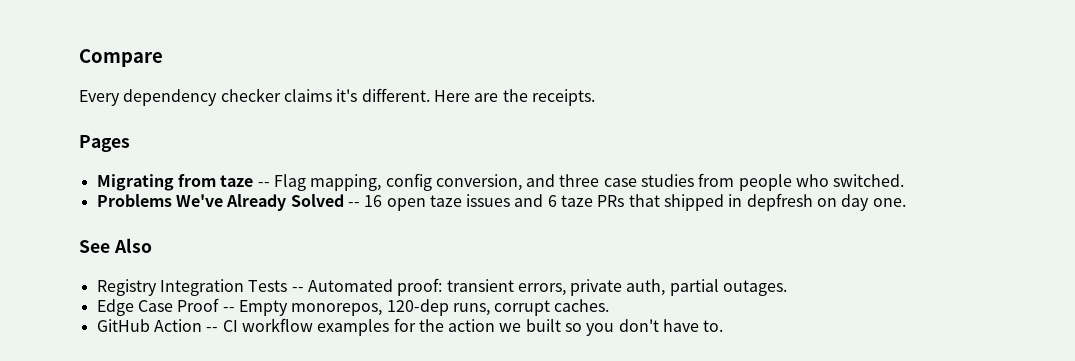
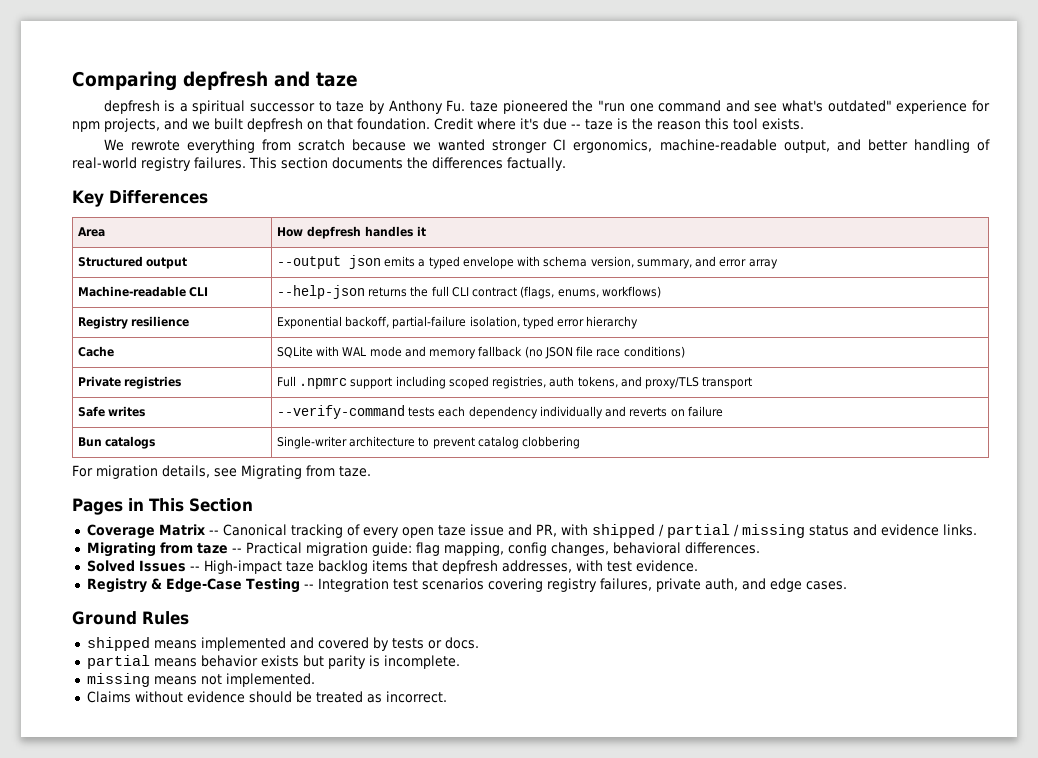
[79,49,163,67] [79,88,595,106] [79,135,130,152] [96,173,905,191] [96,193,906,211] [79,238,152,253] [96,278,788,296] [96,298,610,316] [96,318,724,336] Compare // Every dependency checker claims it's different. Here are the receipts. // Pages // Migrating from taze -- Flag mapping, config conversion, and three case studies from people who switched. // Problems We've Already Solved -- 16 open taze issues and 6 taze PRs that shipped in depfresh on day one. // See Also // Registry Integration Tests -- Automated proof: transient errors, private auth, partial outages. // Edge Case Proof -- Empty monorepos, 120-dep runs, corrupt caches. // GitHub Action -- CI workflow examples for the action we built so you don't have to. -> [72,71,358,91] [103,100,991,114] [72,118,804,132] [103,139,991,153] [72,157,566,171] [72,190,208,207] [78,227,106,237] [277,226,427,239] [78,256,188,269] [277,255,778,269] [78,286,209,297] [277,285,661,299] [78,316,190,329] [277,316,639,329] [78,346,115,357] [277,346,685,359] [78,376,182,389] [277,376,753,389] [78,406,146,417] [277,405,723,419] [78,436,156,449] [277,436,581,449] [72,465,371,479] [72,498,253,515] [86,524,977,539] [86,542,760,557] [86,560,698,574] [86,578,847,593] [72,611,189,625] [86,637,479,651] [86,655,460,669] [86,673,315,687] [86,691,447,703] Comparing depfresh and taze // depfresh is a spiritual successor to taze by Anthony Fu. taze pioneered the "run one command and see what's outdated" experience for npm projects, and we built depfresh on that foundation. Credit where it's due -- taze is the reason this tool exists. // We rewrote everything from scratch because we wanted stronger CI ergonomics, machine-readable output, and better handling of real-world registry failures. This section documents the differences factually. // Key Differences // Area | How depfresh handles it // Structured output | --output json emits a typed envelope with schema version, summary, and error array // Machine-readable CLI | --help-json returns the full CLI contract (flags, enums, workflows) // Registry resilience | Exponential backoff, partial-failure isolation, typed error hierarchy // Cache | SQLite with WAL mode and memory fallback (no JSON file race conditions) // Private registries | Full .npmrc support including scoped registries, auth tokens, and proxy/TLS transport // Safe writes | --verify-command tests each dependency individually and reverts on failure // Bun catalogs | Single-writer architecture to prevent catalog clobbering // For migration details, see Migrating from taze. // Pages in This Section // Coverage Matrix -- Canonical tracking of every open taze issue and PR, with shipped / partial / missing status and evidence links. // Migrating from taze -- Practical migration guide: flag mapping, config changes, behavioral differences. // Solved Issues -- High-impact taze backlog items that depfresh addresses, with test evidence. // Registry & Edge-Case Testing -- Integration test scenarios covering registry failures, private auth, and edge cases. // Ground Rules // shipped means implemented and covered by tests or docs. // partial means behavior exists but parity is incomplete. // missing means not implemented. // Claims without evidence should be treated as incorrect.

